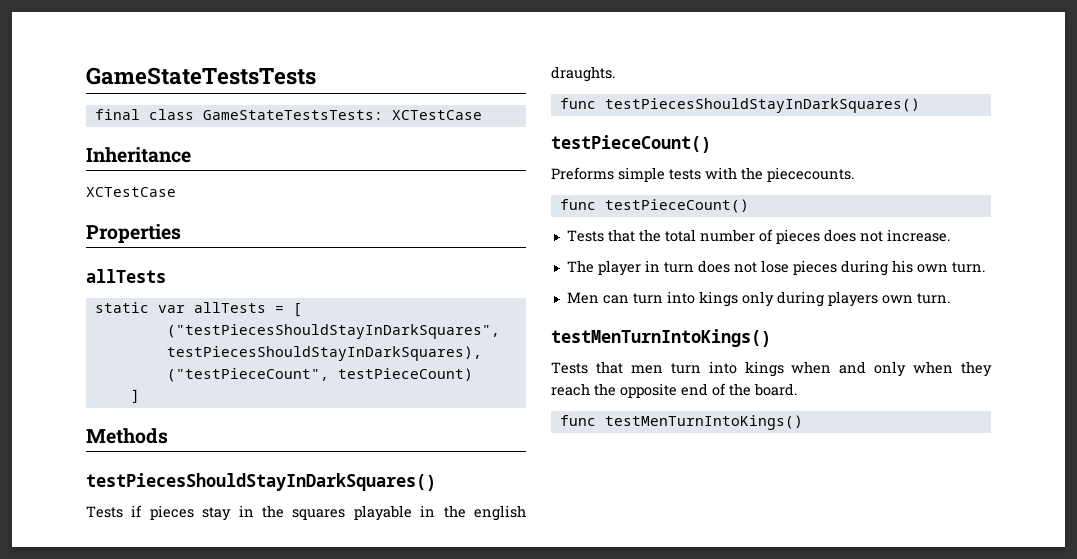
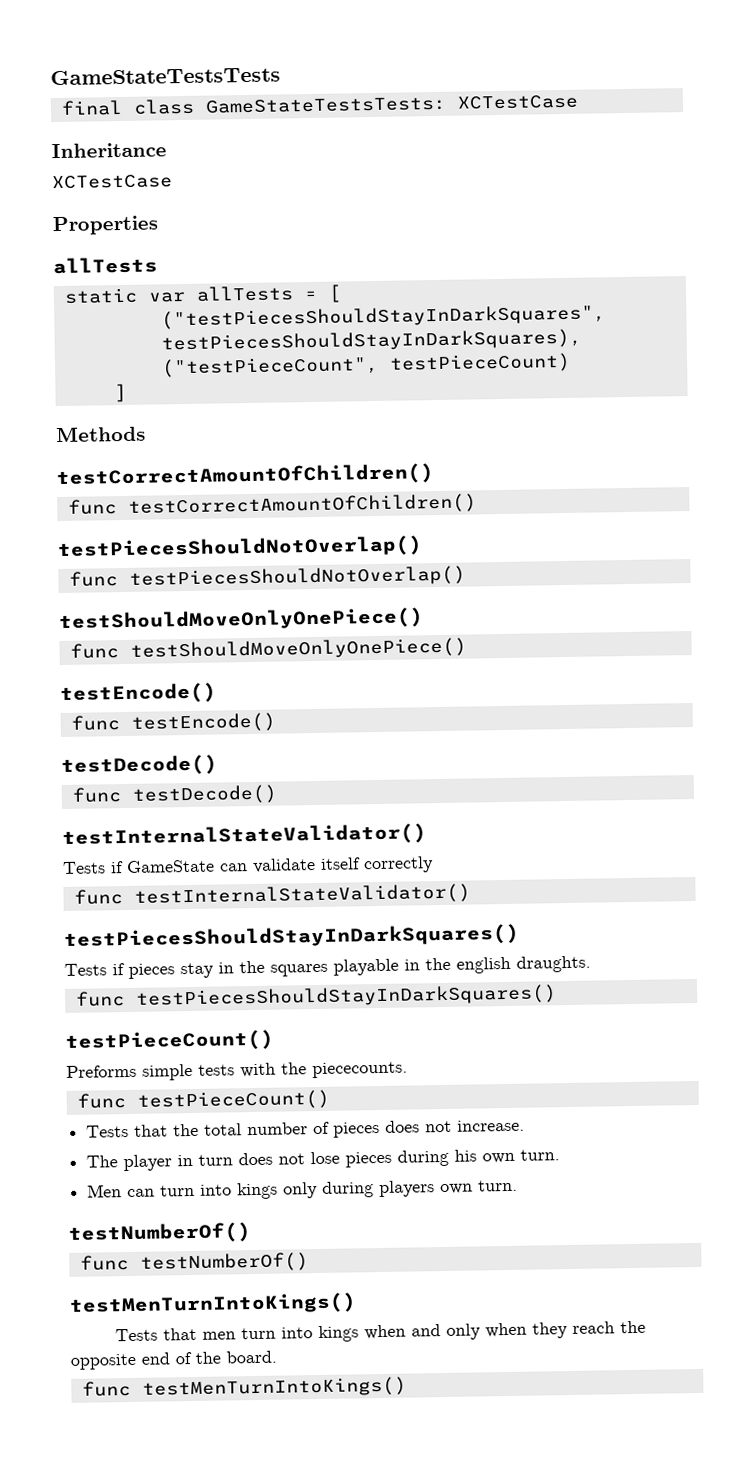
(168, 436) none -> [56,463,434,489] [67,493,477,517] [57,535,423,561] [68,565,466,589] [58,607,424,633] [69,637,467,661] [60,682,217,705] [70,712,276,733] [61,754,218,777] [71,784,278,805] [62,823,427,849] [62,856,434,875] [73,883,471,907] // testCorrectAmountOfChildren() // func testCorrectAmountOfChildren() // testPiecesShouldNotOverlap() // func testPiecesShouldNotOverlap() // testShouldMoveOnlyOnePiece() // func testShouldMoveOnlyOnePiece() // testEncode() // func testEncode() // testDecode() // func testDecode() // testInternalStateValidator() // Tests if GameState can validate itself correctly // func testInternalStateValidator()
(950, 298) none -> [68,1222,251,1244] [79,1252,309,1273] // testNumberOf() // func testNumberOf()

